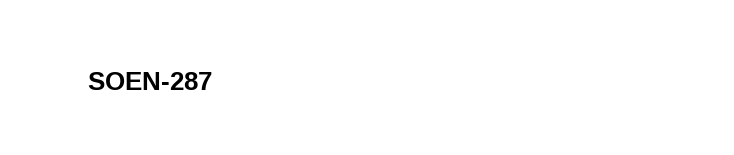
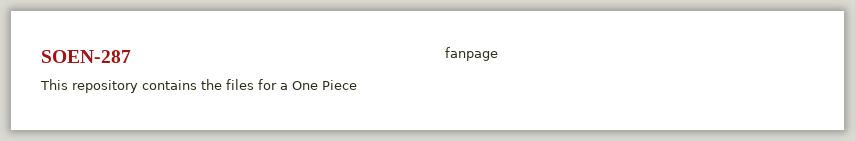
(212, 81) none -> [40,79,357,93] [445,47,498,61] // This repository contains the files for a One Piece fanpage

